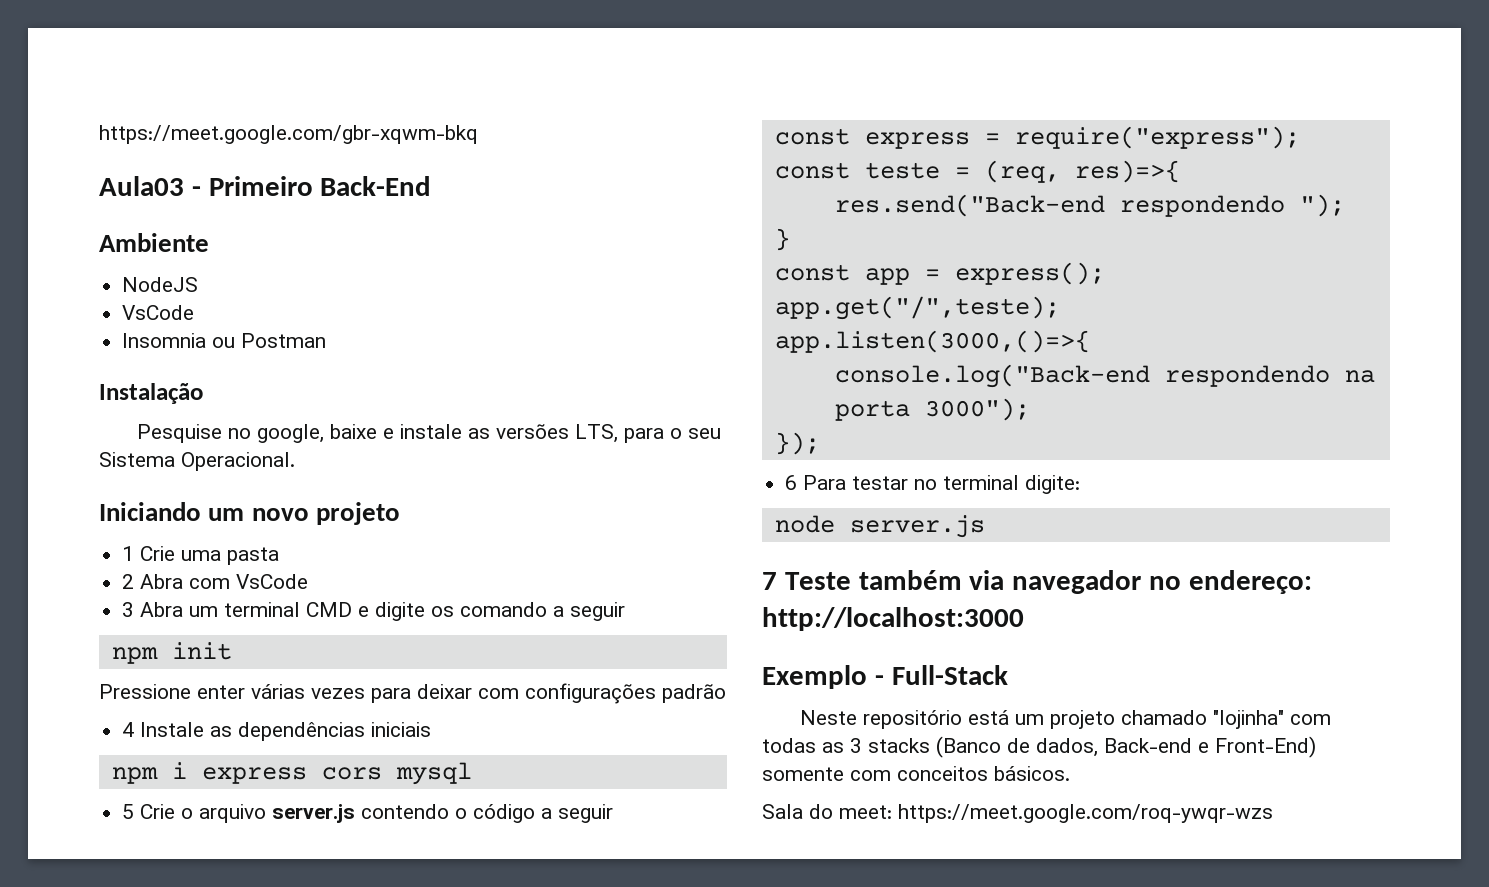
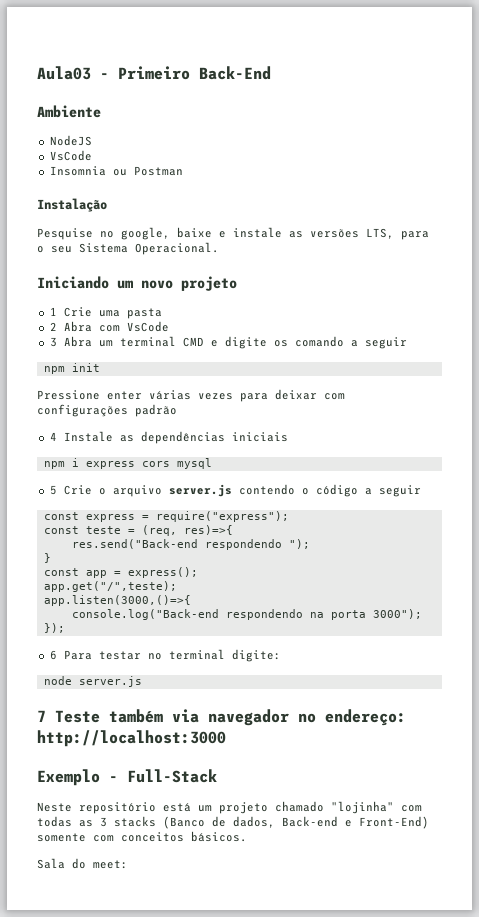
[99,125,478,144] https://meet.google.com/gbr-xqwm-bkq // -> (37, 73) none
[898,804,1273,823] https://meet.google.com/roq-ywqr-wzs -> (128, 864) none

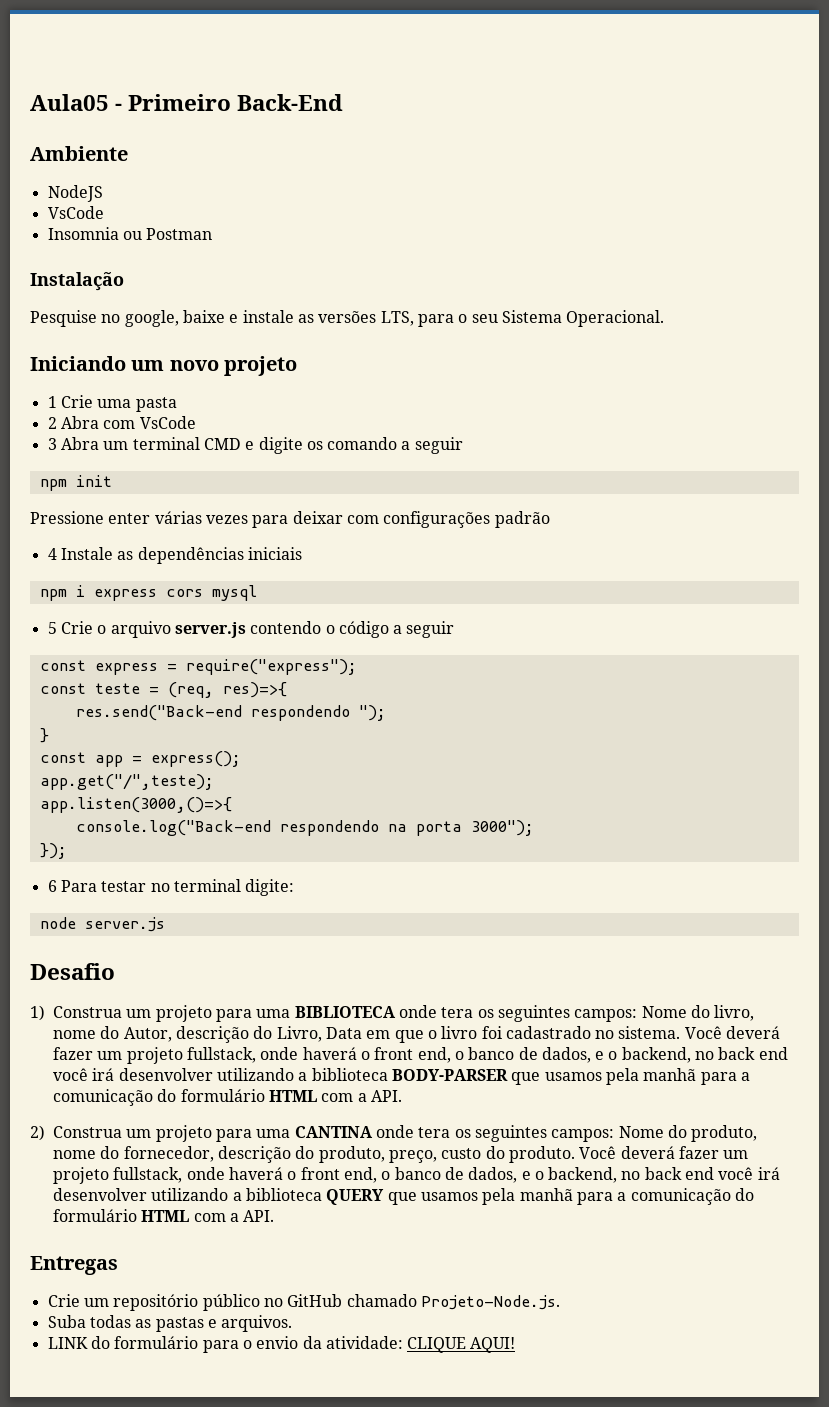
[37,66,91,80] Aula03 -> [30,94,109,111] Aula05
[37,709,406,726] [37,730,226,747] [37,769,217,786] [37,801,422,814] [37,816,429,829] [37,831,247,842] [37,858,128,869] 7 Teste também via navegador no endereço: http://localhost:3000 // Exemplo - Full-Stack // Neste repositório está um projeto chamado "lojinha" com todas as 3 stacks (Banco de dados, Back-end e Front-End) somente com conceitos básicos. // Sala do meet: -> [30,963,115,980] [30,1005,755,1022] [53,1026,781,1043] [53,1047,788,1064] [53,1068,750,1085] [53,1089,402,1106] [30,1125,758,1142] [53,1146,749,1163] [53,1167,780,1184] [53,1188,754,1205] [53,1209,275,1222] [30,1256,118,1275] [47,1294,560,1311] [47,1315,293,1332] [47,1336,516,1353] Desafio // 1) Construa um projeto para uma BIBLIOTECA onde tera os seguintes campos: Nome do livro, nome do Autor, descrição do Livro, Data em que o livro foi cadastrado no sistema. Você deverá fazer um projeto fullstack, onde haverá o front end, o banco de dados, e o backend, no back end você irá desenvolver utilizando a biblioteca BODY-PARSER que usamos pela manhã para a comunicação do formulário HTML com a API. // 2) Construa um projeto para uma CANTINA onde tera os seguintes campos: Nome do produto, nome do fornecedor, descrição do produto, preço, custo do produto. Você deverá fazer um projeto fullstack, onde haverá o front end, o banco de dados, e o backend, no back end você irá desenvolver utilizando a biblioteca QUERY que usamos pela manhã para a comunicação do formulário HTML com a API. // Entregas // Crie um repositório público no GitHub chamado Projeto-Node.js. // Suba todas as pastas e arquivos. // LINK do formulário para o envio da atividade: CLIQUE AQUI!

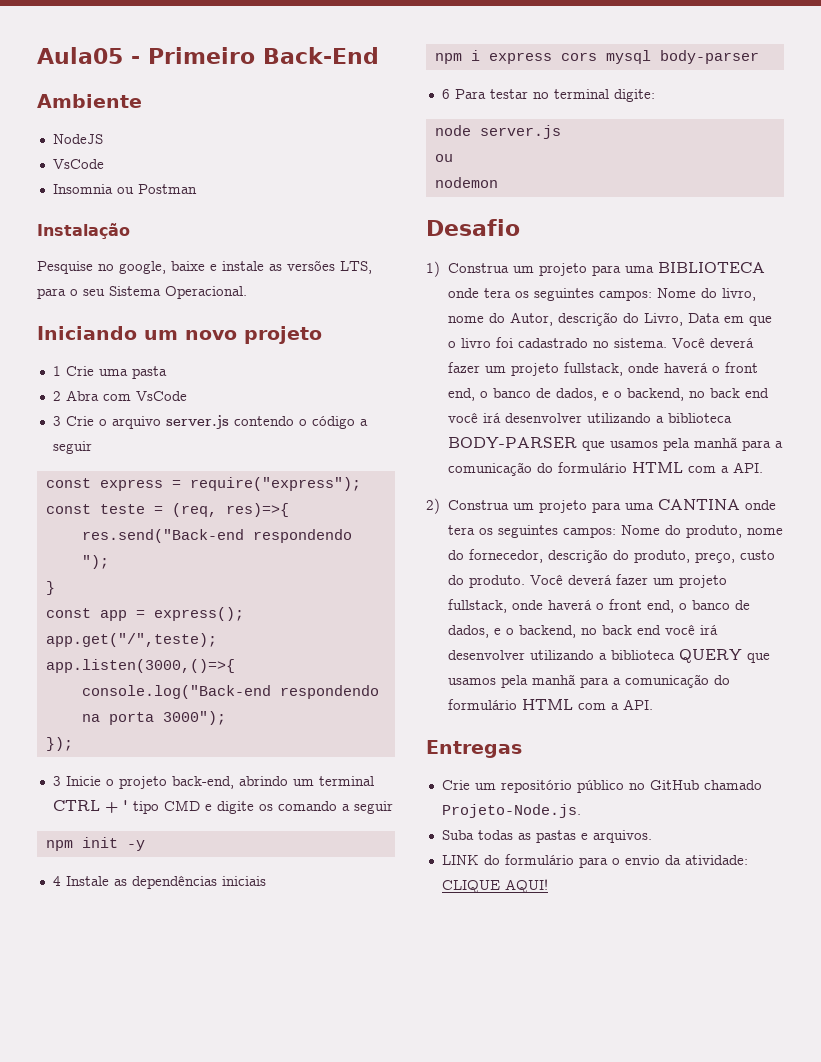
[60,437,463,454] [39,475,112,491] [30,511,550,528] [47,547,302,564] [39,585,257,601] [47,622,57,634] Abra um terminal CMD e digite os comando a seguir // npm init // Pressione enter várias vezes para deixar com configurações padrão // 4 Instale as dependências iniciais // npm i express cors mysql // 5 -> (61, 421) none
(67, 851) none -> [52,776,374,789] [52,800,393,814] [45,837,145,851] [52,875,266,889] [434,50,759,64] // 3 Inicie o projeto back-end, abrindo um terminal CTRL + ' tipo CMD e digite os comando a seguir // npm init -y // 4 Instale as dependências iniciais // npm i express cors mysql body-parser
(165, 924) none -> [434,154,453,162] [434,177,498,188] // ou // nodemon

